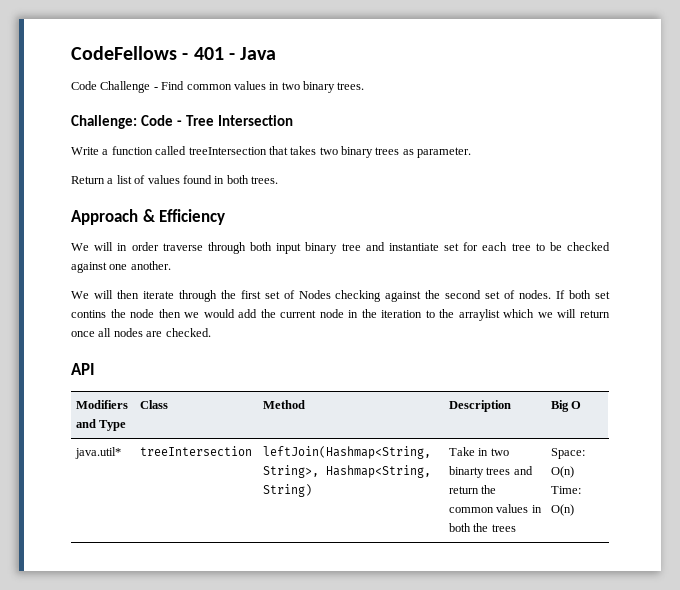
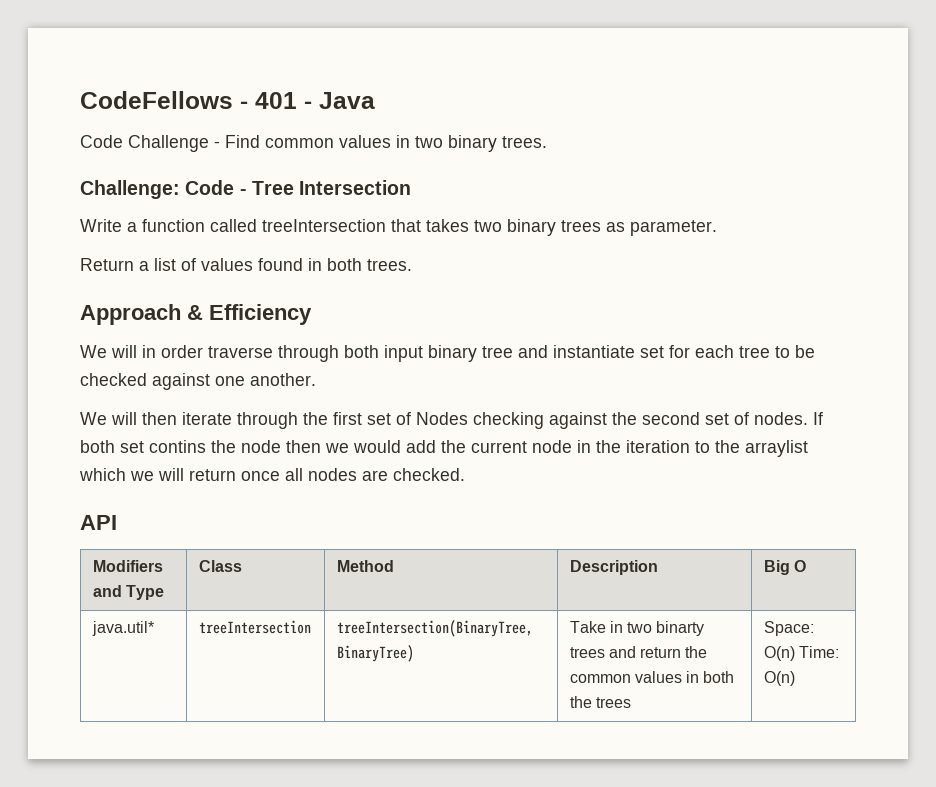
[263,446,432,459] [263,465,432,478] [263,484,313,497] leftJoin(Hashmap<String, String>, Hashmap<String, String) -> [336,620,533,637] [336,645,414,662] treeIntersection(BinaryTree, BinaryTree)

